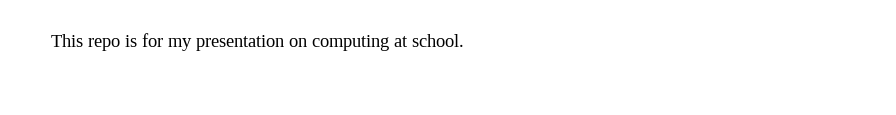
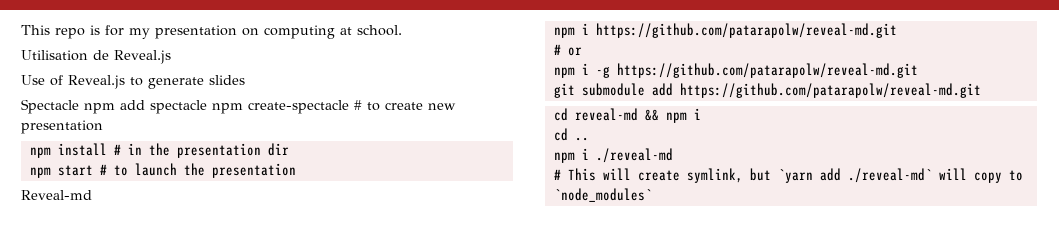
(464, 40) none -> [21,50,171,64] [21,75,245,89] [21,99,456,114] [21,120,103,134] [29,143,289,158] [29,163,296,178] [21,190,92,200] [553,23,897,38] [553,44,582,56] [553,63,918,78] [553,83,981,98] [553,108,701,123] [553,128,589,141] [553,148,673,163] [553,168,1023,183] [553,188,652,202] // Utilisation de Reveal.js // Use of Reveal.js to generate slides // Spectacle npm add spectacle npm create-spectacle # to create new presentation // npm install # in the presentation dir // npm start # to launch the presentation // Reveal-md // npm i https://github.com/patarapolw/reveal-md.git // # or // npm i -g https://github.com/patarapolw/reveal-md.git // git submodule add https://github.com/patarapolw/reveal-md.git // cd reveal-md && npm i // cd .. // npm i ./reveal-md // # This will create symlink, but `yarn add ./reveal-md` will copy to `node_modules`

